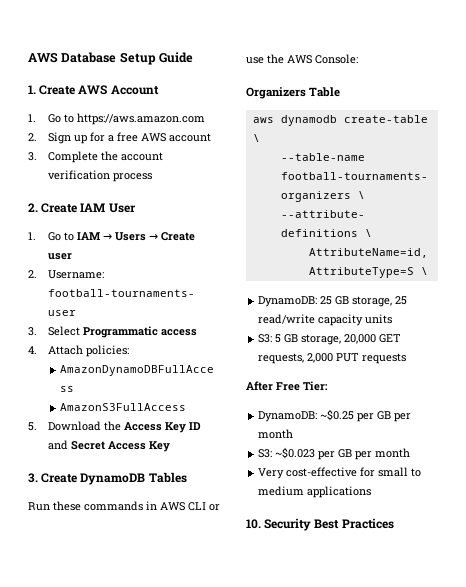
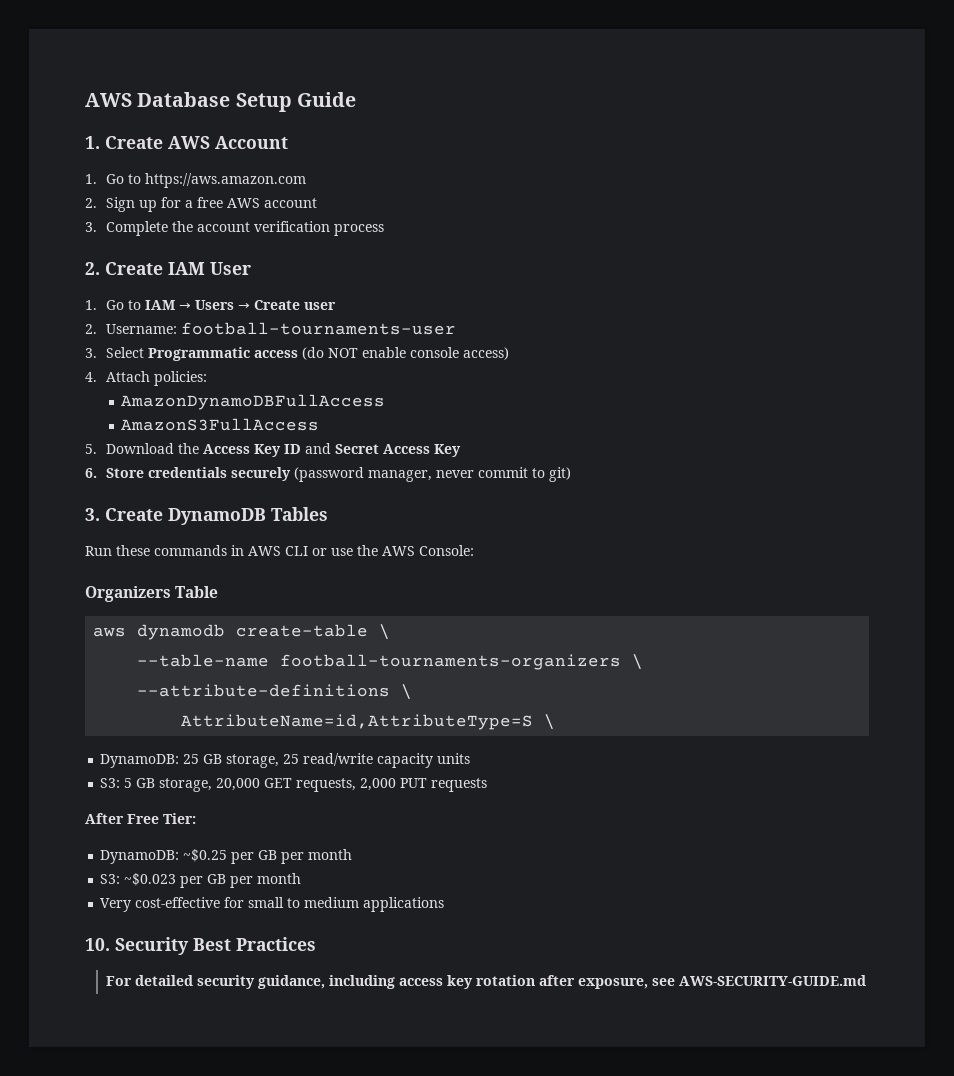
(197, 332) none -> [302,347,510,360] (do NOT enable console access)
(170, 446) none -> [85,467,572,482] // 6. Store credentials securely (password manager, never commit to git)
(394, 523) none -> [106,975,867,989] // For detailed security guidance, including access key rotation after exposure, see AWS-SECURITY-GUIDE.md

